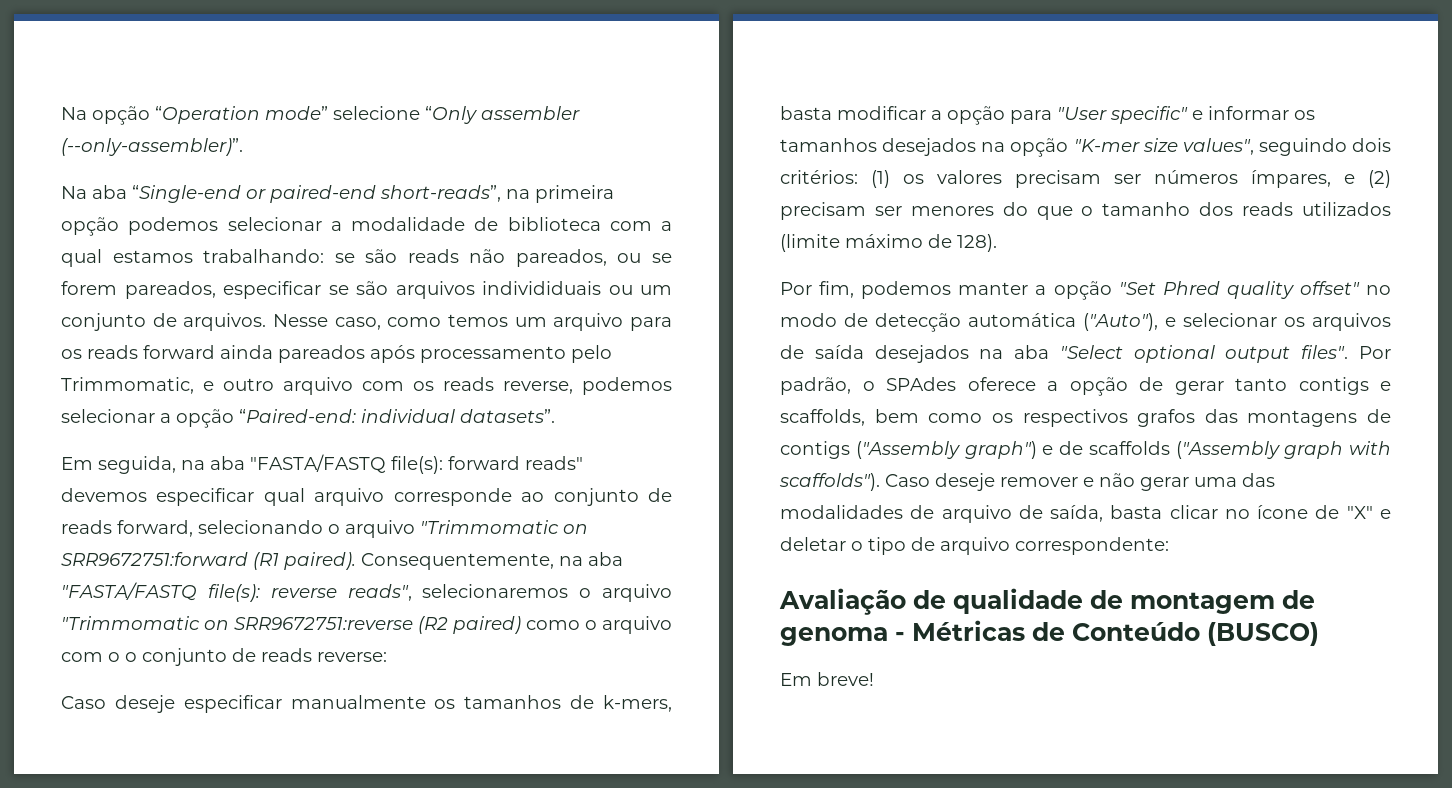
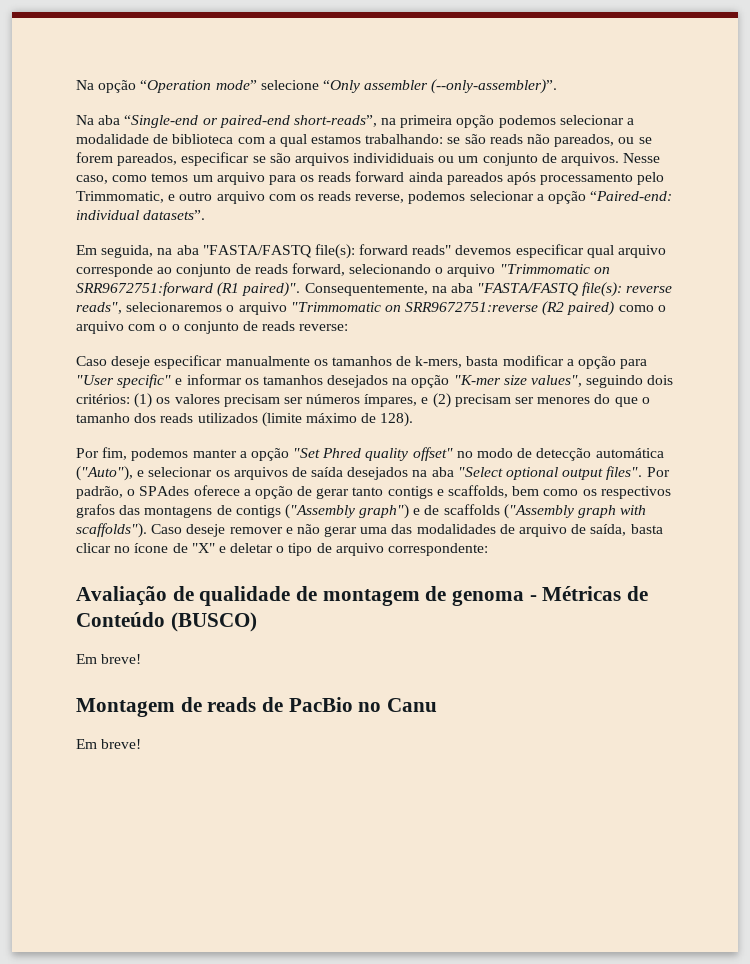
[284,552,356,570] paired). -> [242,282,301,297] paired)".
(874, 679) none -> [76,697,438,717] [76,739,142,749] // Montagem de reads de PacBio no Canu // Em breve!

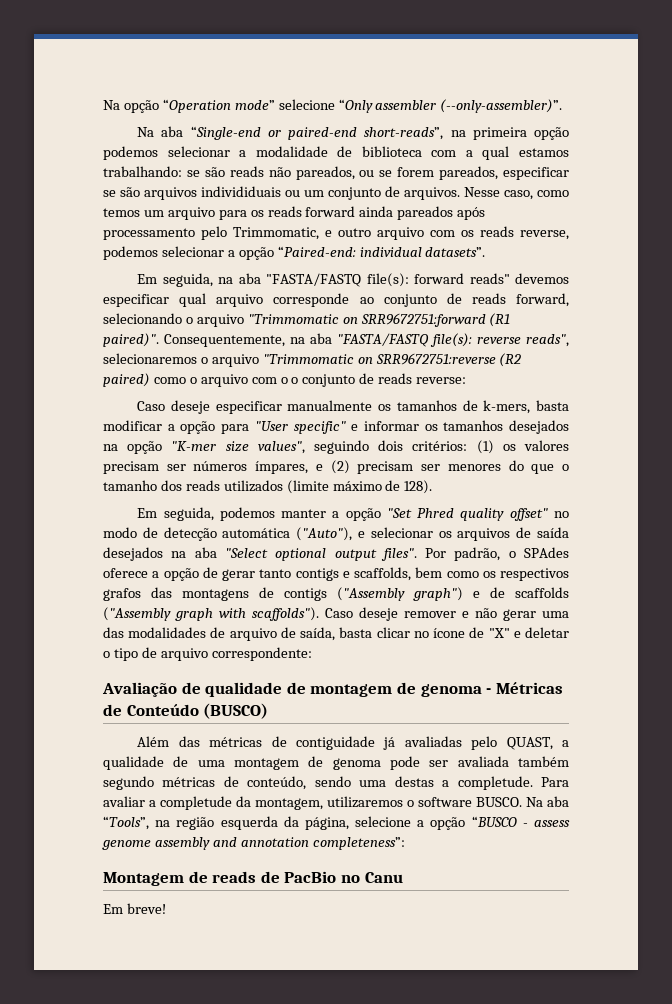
[76,447,128,460] Por fim, -> [137,507,214,521] Em seguida,
[76,654,142,664] Em breve! -> [137,736,569,750] [103,756,569,770] [103,776,569,790] [103,796,569,810] [103,816,570,830] [102,837,405,850] Além das métricas de contiguidade já avaliadas pelo QUAST, a qualidade de uma montagem de genoma pode ser avaliada também segundo métricas de conteúdo, sendo uma destas a completude. Para avaliar a completude da montagem, utilizaremos o software BUSCO. Na aba “Tools”, na região esquerda da página, selecione a opção “BUSCO - assess genome assembly and annotation completeness”:

